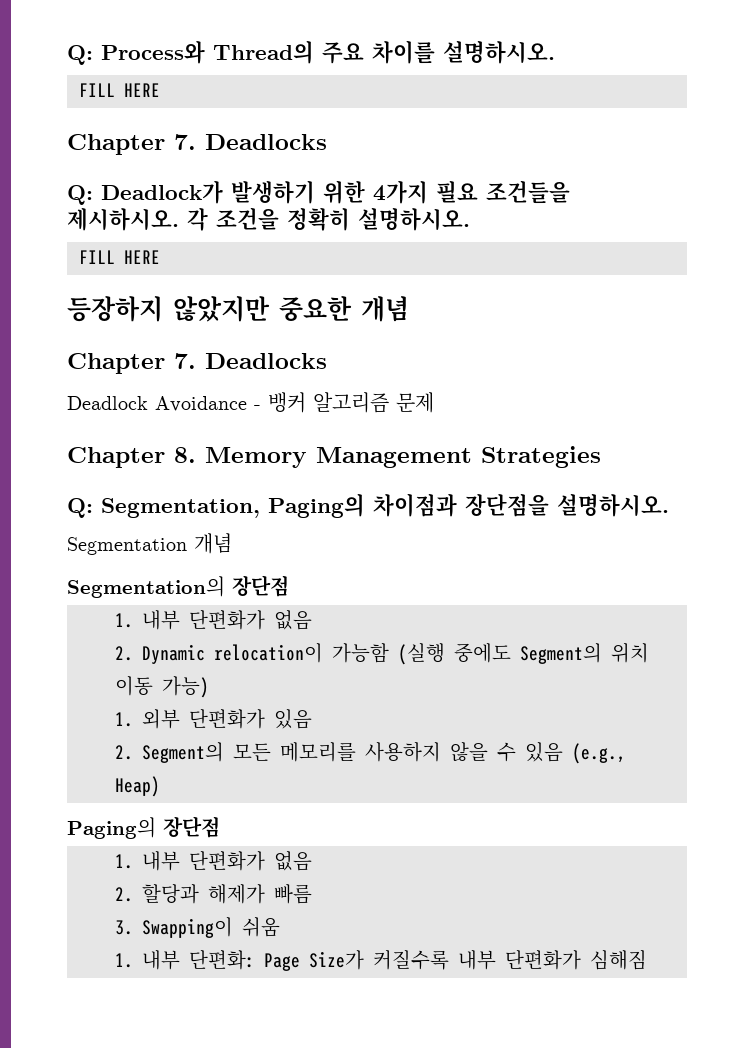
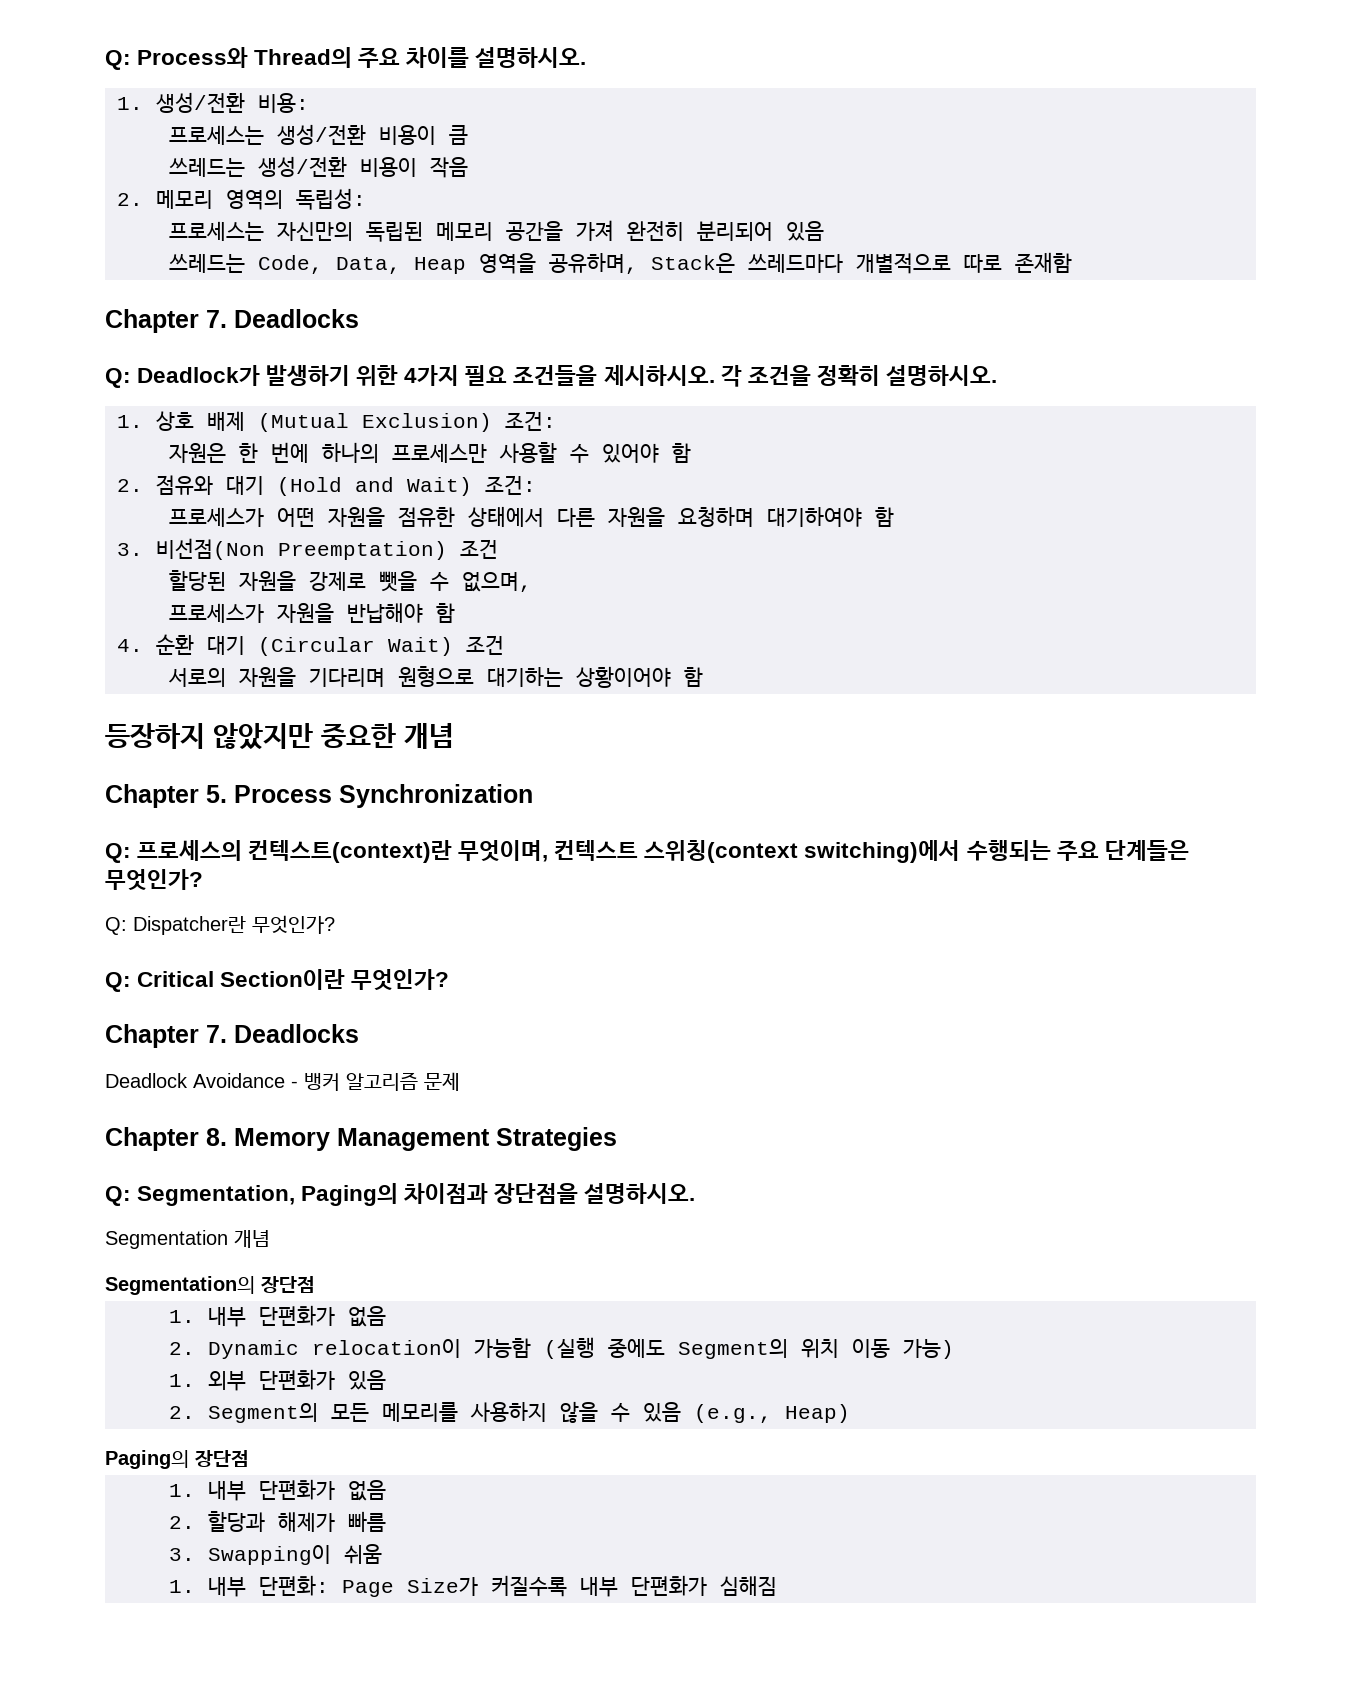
[79,83,160,97] FILL HERE -> [117,92,309,113] [169,124,468,145] [169,156,468,178] [117,188,366,210] [169,220,824,242] [169,252,1072,274] 1. 생성/전환 비용: // 프로세스는 생성/전환 비용이 큼 // 쓰레드는 생성/전환 비용이 작음 // 2. 메모리 영역의 독립성: // 프로세스는 자신만의 독립된 메모리 공간을 가져 완전히 분리되어 있음 // 쓰레드는 Code, Data, Heap 영역을 공유하며, Stack은 쓰레드마다 개별적으로 따로 존재함
[79,250,160,264] [67,296,409,322] FILL HERE // 등장하지 않았지만 중요한 개념 -> [117,411,556,432] [169,442,691,463] [117,475,536,496] [169,506,894,527] [117,538,498,560] [169,570,532,592] [169,603,455,623] [117,634,504,656] [168,666,703,688] [105,723,454,749] [105,784,533,808] [105,840,1189,863] [105,869,203,890] [105,915,335,935] [105,969,450,992] 1. 상호 배제 (Mutual Exclusion) 조건: // 자원은 한 번에 하나의 프로세스만 사용할 수 있어야 함 // 2. 점유와 대기 (Hold and Wait) 조건: // 프로세스가 어떤 자원을 점유한 상태에서 다른 자원을 요청하며 대기하여야 함 // 3. 비선점(Non Preemptation) 조건 // 할당된 자원을 강제로 뺏을 수 없으며, // 프로세스가 자원을 반납해야 함 // 4. 순환 대기 (Circular Wait) 조건 // 서로의 자원을 기다리며 원형으로 대기하는 상황이어야 함 // 등장하지 않았지만 중요한 개념 // Chapter 5. Process Synchronization // Q: 프로세스의 컨텍스트(context)란 무엇이며, 컨텍스트 스위칭(context switching)에서 수행되는 주요 단계들은 무엇인가? // Q: Dispatcher란 무엇인가? // Q: Critical Section이란 무엇인가?

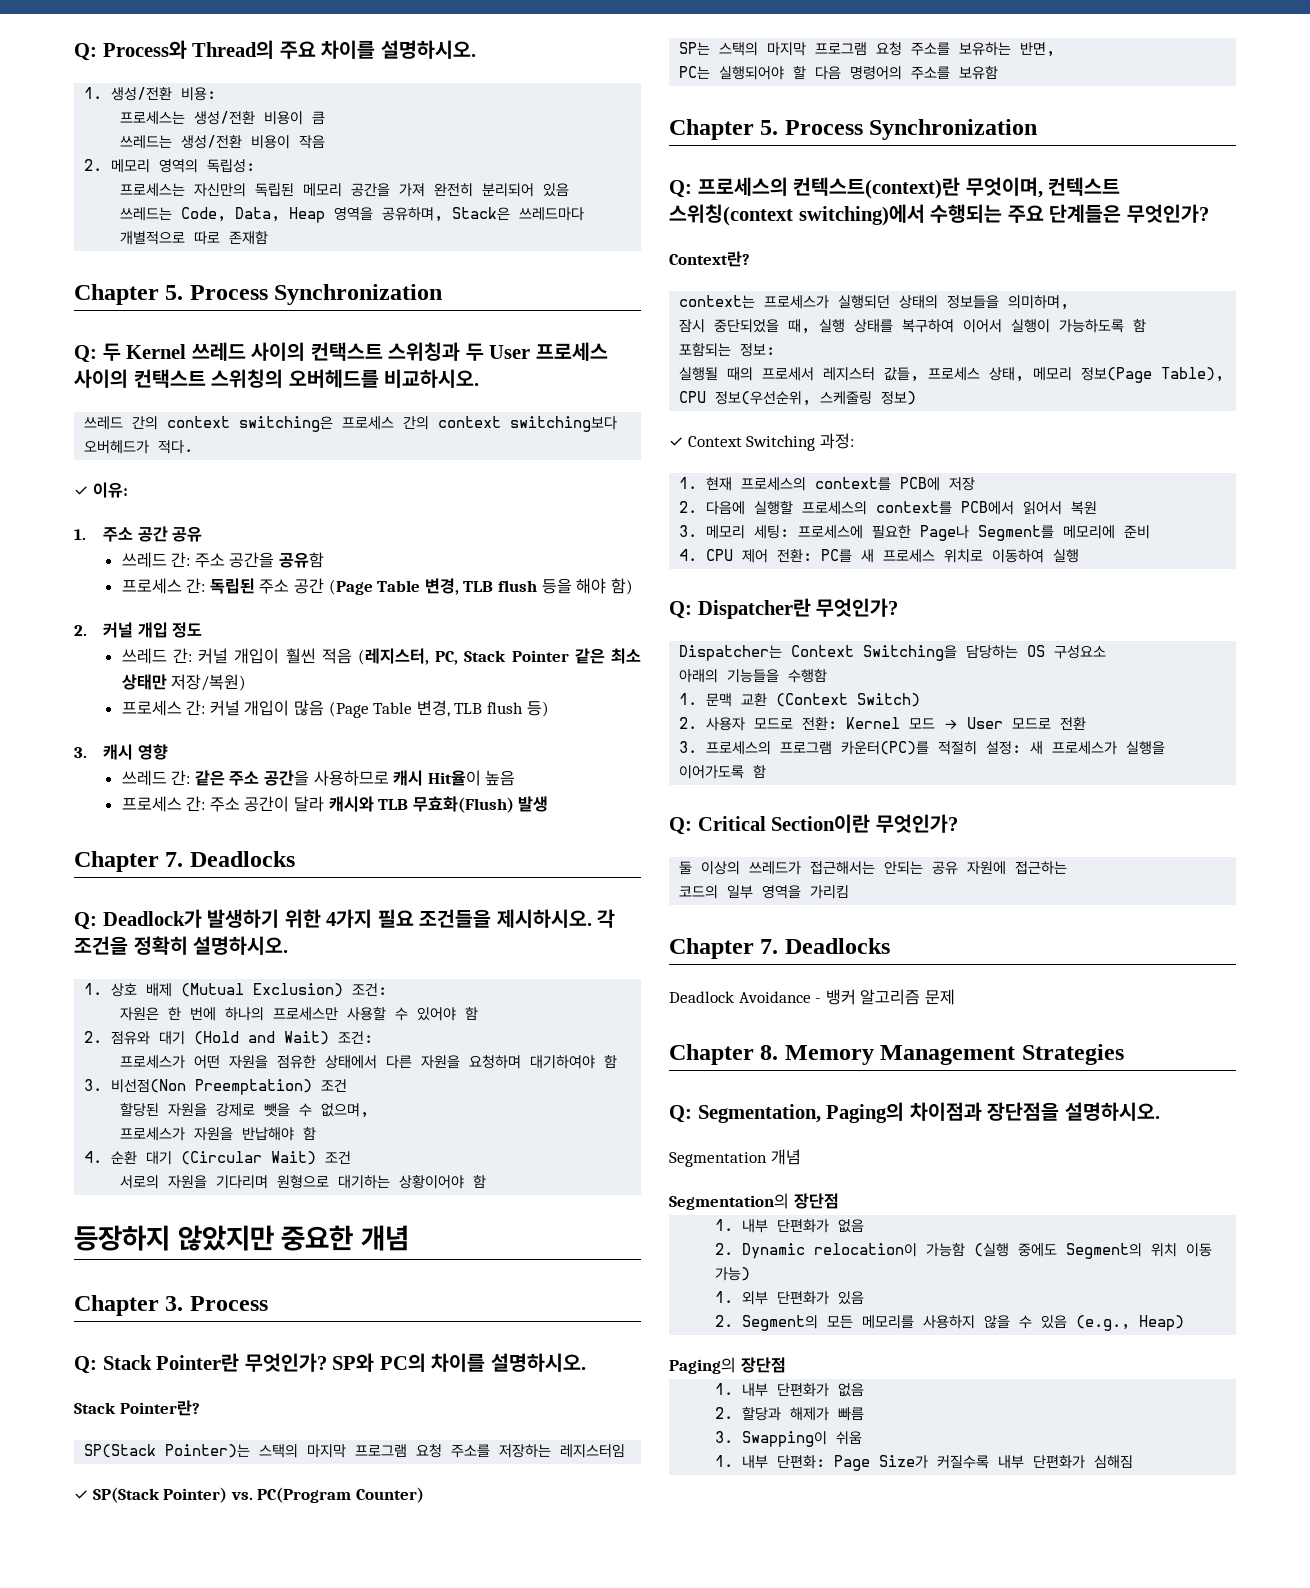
(1072, 262) none -> [74,284,443,305] [74,342,608,363] [74,369,480,388] [84,416,618,432] [84,440,194,454] [74,482,128,498] [74,526,203,542] [121,552,325,568] [121,578,633,595] [74,622,203,638] [121,648,641,665] [121,674,247,691] [121,700,549,718] [74,744,168,760] [121,770,516,786] [121,796,549,813] // Chapter 5. Process Synchronization // Q: 두 Kernel 쓰레드 사이의 컨택스트 스위칭과 두 User 프로세스 사이의 컨택스트 스위칭의 오버헤드를 비교하시오. // 쓰레드 간의 context switching은 프로세스 간의 context switching보다 오버헤드가 적다. // ✓ 이유: // 1. 주소 공간 공유 // 쓰레드 간: 주소 공간을 공유함 // 프로세스 간: 독립된 주소 공간 (Page Table 변경, TLB flush 등을 해야 함) // 2. 커널 개입 정도 // 쓰레드 간: 커널 개입이 훨씬 적음 (레지스터, PC, Stack Pointer 같은 최소 상태만 저장/복원) // 프로세스 간: 커널 개입이 많음 (Page Table 변경, TLB flush 등) // 3. 캐시 영향 // 쓰레드 간: 같은 주소 공간을 사용하므로 캐시 Hit율이 높음 // 프로세스 간: 주소 공간이 달라 캐시와 TLB 무효화(Flush) 발생
(454, 736) none -> [74,1295,268,1316] [74,1353,586,1374] [74,1400,200,1416] [84,1444,626,1458] [74,1487,424,1503] [679,42,1056,57] [679,66,999,80] // Chapter 3. Process // Q: Stack Pointer란 무엇인가? SP와 PC의 차이를 설명하시오. // Stack Pointer란? // SP(Stack Pointer)는 스택의 마지막 프로그램 요청 주소를 저장하는 레지스터임 // ✓ SP(Stack Pointer) vs. PC(Program Counter) // SP는 스택의 마지막 프로그램 요청 주소를 보유하는 반면, // PC는 실행되어야 할 다음 명령어의 주소를 보유함
[105,915,335,935] [105,969,450,992] Q: Dispatcher란 무엇인가? // Q: Critical Section이란 무엇인가? -> [669,251,750,267] [679,295,1070,310] [679,319,1147,334] [679,343,776,357] [679,367,1225,383] [679,391,917,406] [669,433,854,451] [679,477,976,491] [679,501,1098,515] [679,525,1151,541] [679,549,1080,563] [669,598,899,619] [679,645,1107,661] [679,669,828,683] [679,693,921,707] [679,717,1087,731] [679,741,1166,755] [679,765,767,779] [669,814,958,835] [679,861,1068,875] [679,885,850,899] Context란? // context는 프로세스가 실행되던 상태의 정보들을 의미하며, // 잠시 중단되었을 때, 실행 상태를 복구하여 이어서 실행이 가능하도록 함 // 포함되는 정보: // 실행될 때의 프로세서 레지스터 값들, 프로세스 상태, 메모리 정보(Page Table), CPU 정보(우선순위, 스케줄링 정보) // ✓ Context Switching 과정: // 1. 현재 프로세스의 context를 PCB에 저장 // 2. 다음에 실행할 프로세스의 context를 PCB에서 읽어서 복원 // 3. 메모리 세팅: 프로세스에 필요한 Page나 Segment를 메모리에 준비 // 4. CPU 제어 전환: PC를 새 프로세스 위치로 이동하여 실행 // Q: Dispatcher란 무엇인가? // Dispatcher는 Context Switching을 담당하는 OS 구성요소 // 아래의 기능들을 수행함 // 1. 문맥 교환 (Context Switch) // 2. 사용자 모드로 전환: Kernel 모드 → User 모드로 전환 // 3. 프로세스의 프로그램 카운터(PC)를 적절히 설정: 새 프로세스가 실행을 이어가도록 함 // Q: Critical Section이란 무엇인가? // 둘 이상의 쓰레드가 접근해서는 안되는 공유 자원에 접근하는 // 코드의 일부 영역을 가리킴

